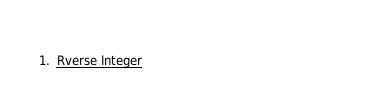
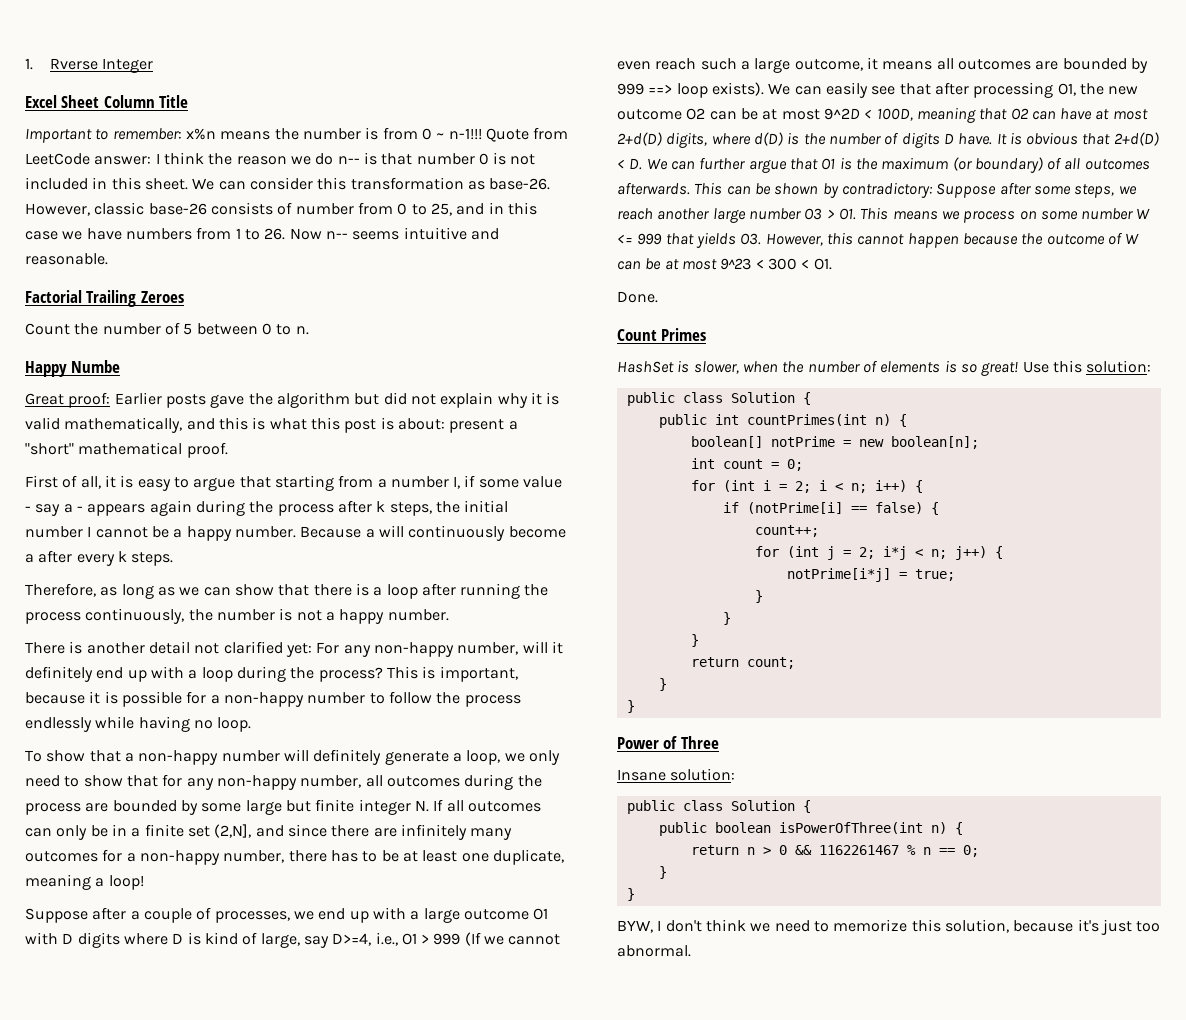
(142, 61) none -> [25,95,189,108] [25,127,569,143] [25,152,536,165] [25,177,551,190] [25,202,537,216] [25,227,499,240] [25,253,108,265] [25,290,184,307] [25,322,309,335] [25,360,121,377] [25,392,560,408] [25,417,518,433] [25,442,228,458] [25,475,563,491] [25,500,509,516] [25,525,566,541] [25,550,174,566] [25,583,549,599] [25,608,449,624] [25,641,563,657] [25,666,518,682] [25,691,521,707] [25,716,252,732] [25,749,560,765] [25,774,542,790] [25,799,541,815] [25,824,513,840] [25,849,564,865] [25,874,144,890] [25,907,549,923] [25,932,561,948] [617,57,1148,73] [617,82,1139,98] [617,107,1148,123] [617,132,1159,148] [617,157,1150,173] [617,182,1137,198] [617,207,1151,223] [617,232,1140,248] [617,258,832,270] [617,291,658,303] [617,328,707,341] [617,360,1152,376] [626,392,811,406] [658,414,907,428] [690,436,979,449] [690,458,803,471] [690,480,923,493] [722,502,939,515] [754,525,819,537] [754,546,1003,560] [786,568,955,582] [754,590,763,603] [722,612,731,625] [690,634,699,647] [690,657,795,669] [658,678,667,691] [626,700,635,713] [617,736,719,749] [617,768,736,781] [626,800,811,814] [658,822,963,836] [690,845,979,857] [658,866,667,879] [626,888,635,901] [617,919,1161,935] [617,945,691,957] // Excel Sheet Column Title // Important to remember: x%n means the number is from 0 ~ n-1!!! Quote from LeetCode answer: I think the reason we do n-- is that number 0 is not included in this sheet. We can consider this transformation as base-26. However, classic base-26 consists of number from 0 to 25, and in this case we have numbers from 1 to 26. Now n-- seems intuitive and reasonable. // Factorial Trailing Zeroes // Count the number of 5 between 0 to n. // Happy Numbe // Great proof: Earlier posts gave the algorithm but did not explain why it is valid mathematically, and this is what this post is about: present a "short" mathematical proof. // First of all, it is easy to argue that starting from a number I, if some value - say a - appears again during the process after k steps, the initial number I cannot be a happy number. Because a will continuously become a after every k steps. // Therefore, as long as we can show that there is a loop after running the process continuously, the number is not a happy number. // There is another detail not clarified yet: For any non-happy number, will it definitely end up with a loop during the process? This is important, because it is possible for a non-happy number to follow the process endlessly while having no loop. // To show that a non-happy number will definitely generate a loop, we only need to show that for any non-happy number, all outcomes during the process are bounded by some large but finite integer N. If all outcomes can only be in a finite set (2,N], and since there are infinitely many outcomes for a non-happy number, there has to be at least one duplicate, meaning a loop! // Suppose after a couple of processes, we end up with a large outcome O1 with D digits where D is kind of large, say D>=4, i.e., O1 > 999 (If we cannot even reach such a large outcome, it means all outcomes are bounded by 999 ==> loop exists). We can easily see that after processing O1, the new outcome O2 can be at most 9^2D < 100D, meaning that O2 can have at most 2+d(D) digits, where d(D) is the number of digits D have. It is obvious that 2+d(D) < D. We can further argue that O1 is the maximum (or boundary) of all outcomes afterwards. This can be shown by contradictory: Suppose after some steps, we reach another large number O3 > O1. This means we process on some number W <= 999 that yields O3. However, this cannot happen because the outcome of W can be at most 9^23 < 300 < O1. // Done. // Count Primes // HashSet is slower, when the number of elements is so great! Use this solution: // public class Solution { // public int countPrimes(int n) { // boolean[] notPrime = new boolean[n]; // int count = 0; // for (int i = 2; i < n; i++) { // if (notPrime[i] == false) { // count++; // for (int j = 2; i*j < n; j++) { // notPrime[i*j] = true; // } // } // } // return count; // } // } // Power of Three // Insane solution: // public class Solution { // public boolean isPowerOfThree(int n) { // return n > 0 && 1162261467 % n == 0; // } // } // BYW, I don't think we need to memorize this solution, because it's just too abnormal.

